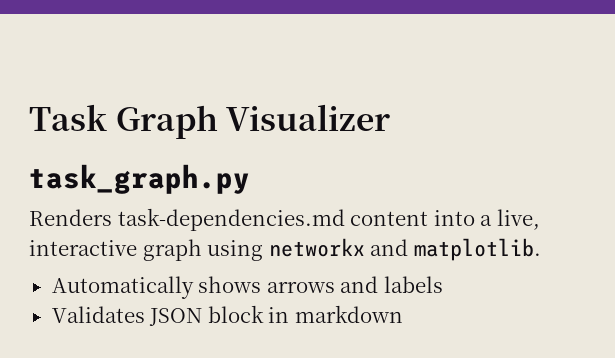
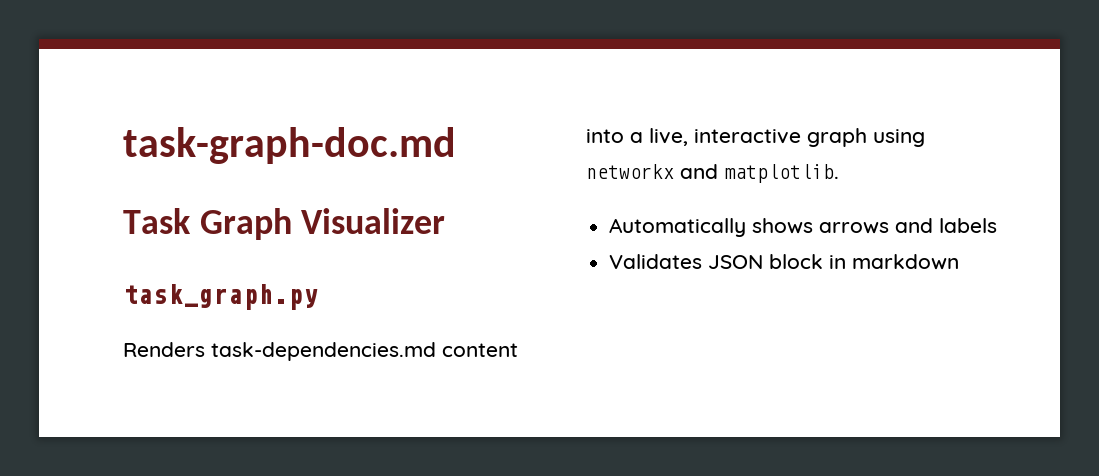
(29, 117) none -> [123,127,456,164] task-graph-doc.md //

